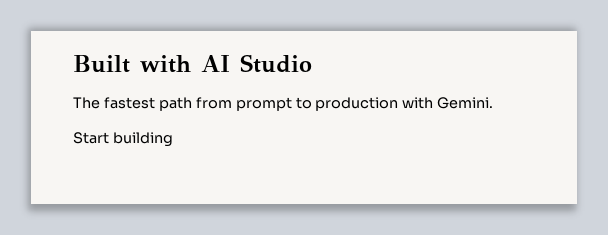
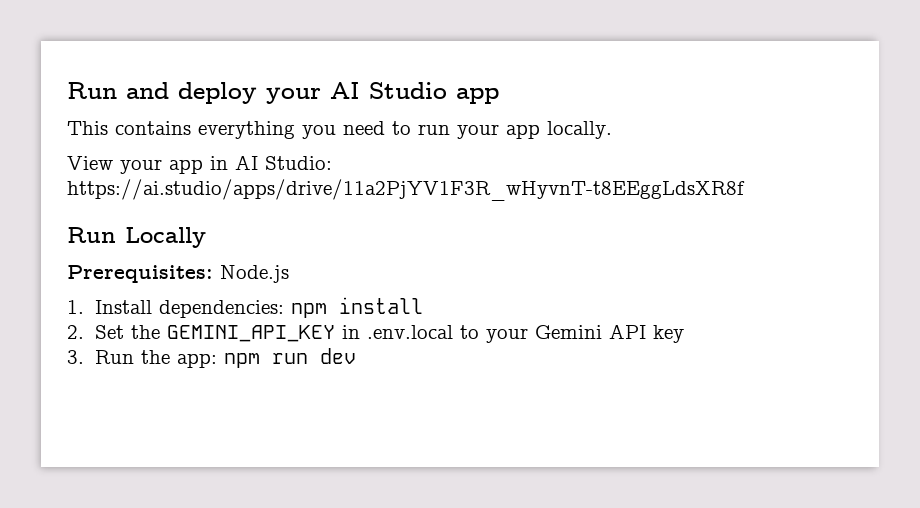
[73,54,312,73] [73,97,494,111] [73,132,173,147] Built with AI Studio // The fastest path from prompt to production with Gemini. // Start building -> [67,82,499,104] [67,121,612,139] [67,155,332,174] [67,179,745,201] [67,227,206,248] [67,265,289,283] [67,297,423,318] [67,324,684,343] [67,348,356,368] Run and deploy your AI Studio app // This contains everything you need to run your app locally. // View your app in AI Studio: https://ai.studio/apps/drive/11a2PjYV1F3R_wHyvnT-t8EEggLdsXR8f // Run Locally // Prerequisites: Node.js // 1. Install dependencies: npm install // 2. Set the GEMINI_API_KEY in .env.local to your Gemini API key // 3. Run the app: npm run dev

